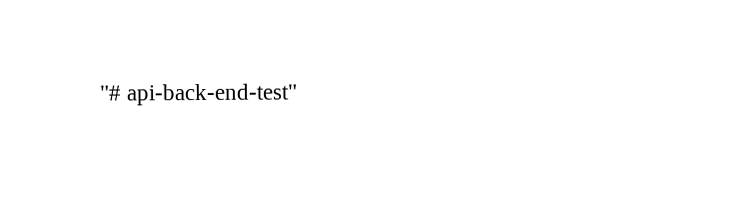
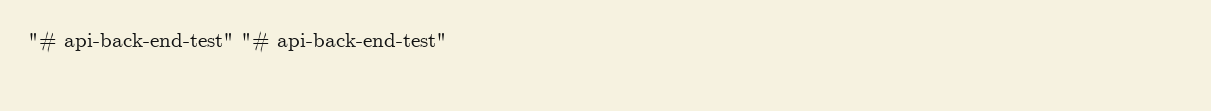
[99,83,298,106] "# api-back-end-test" -> [28,30,447,53] "# api-back-end-test" "# api-back-end-test"

